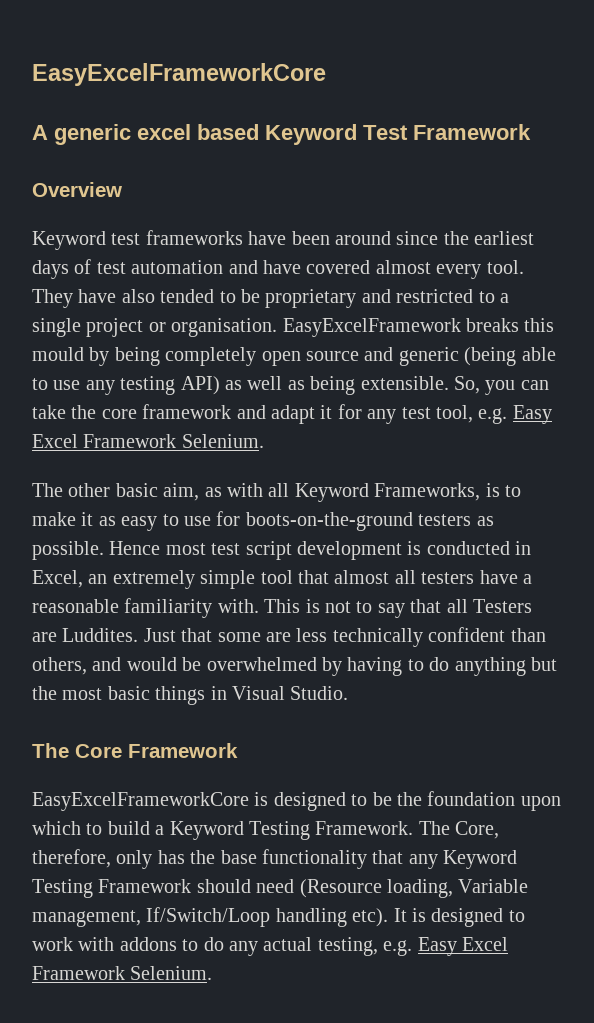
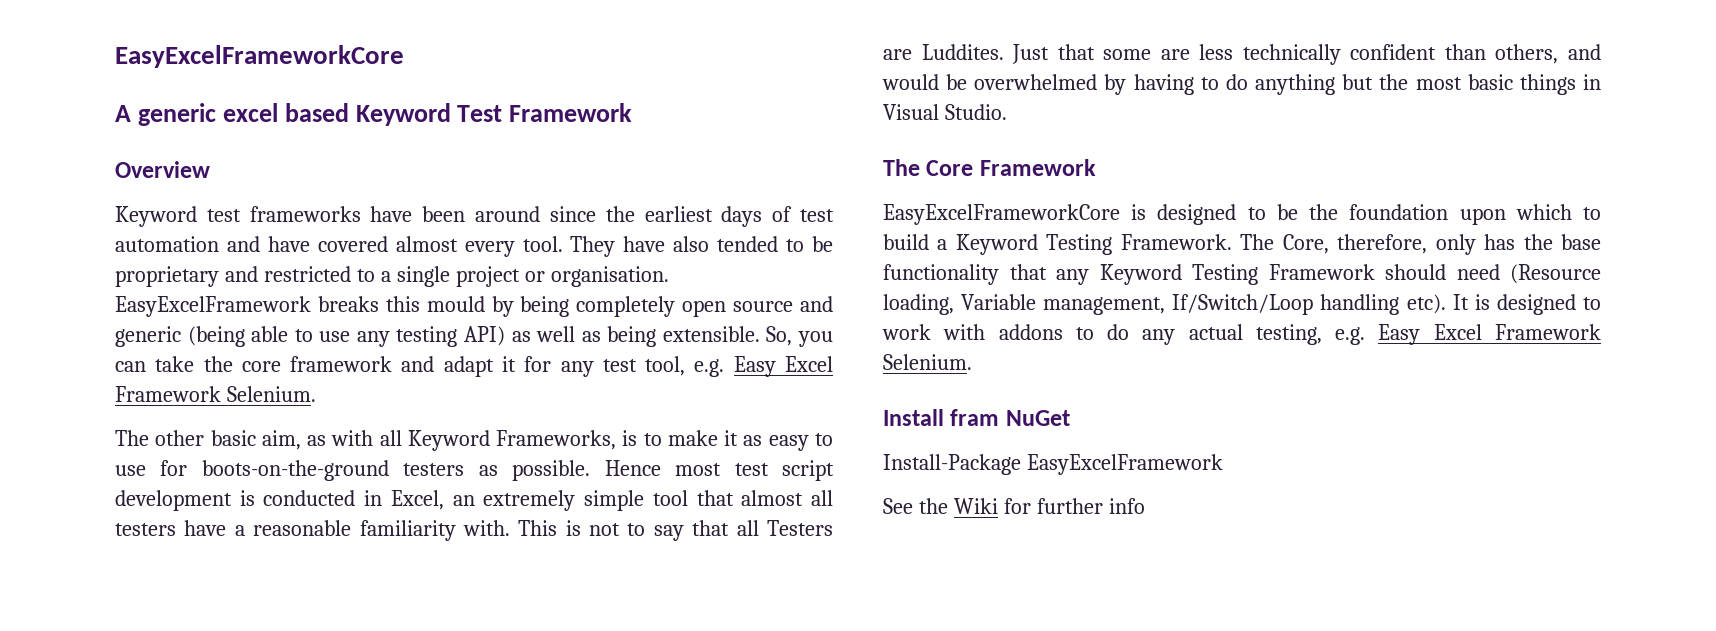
(213, 973) none -> [883,409,1070,426] [883,454,1223,475] [883,498,1145,514] // Install fram NuGet // Install-Package EasyExcelFramework // See the Wiki for further info

